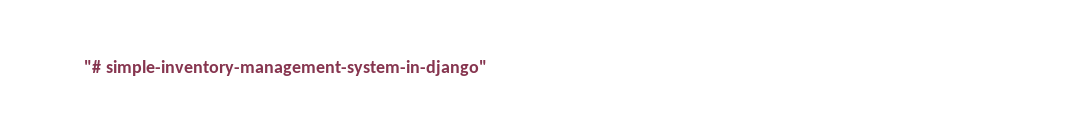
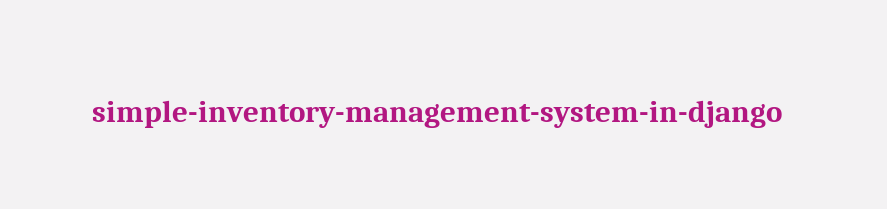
[84,60,487,76] "# simple-inventory-management-system-in-django" -> [92,100,782,128] simple-inventory-management-system-in-django

